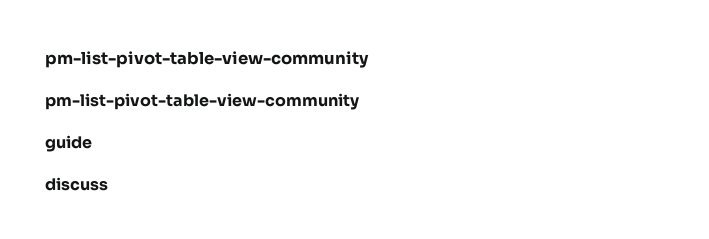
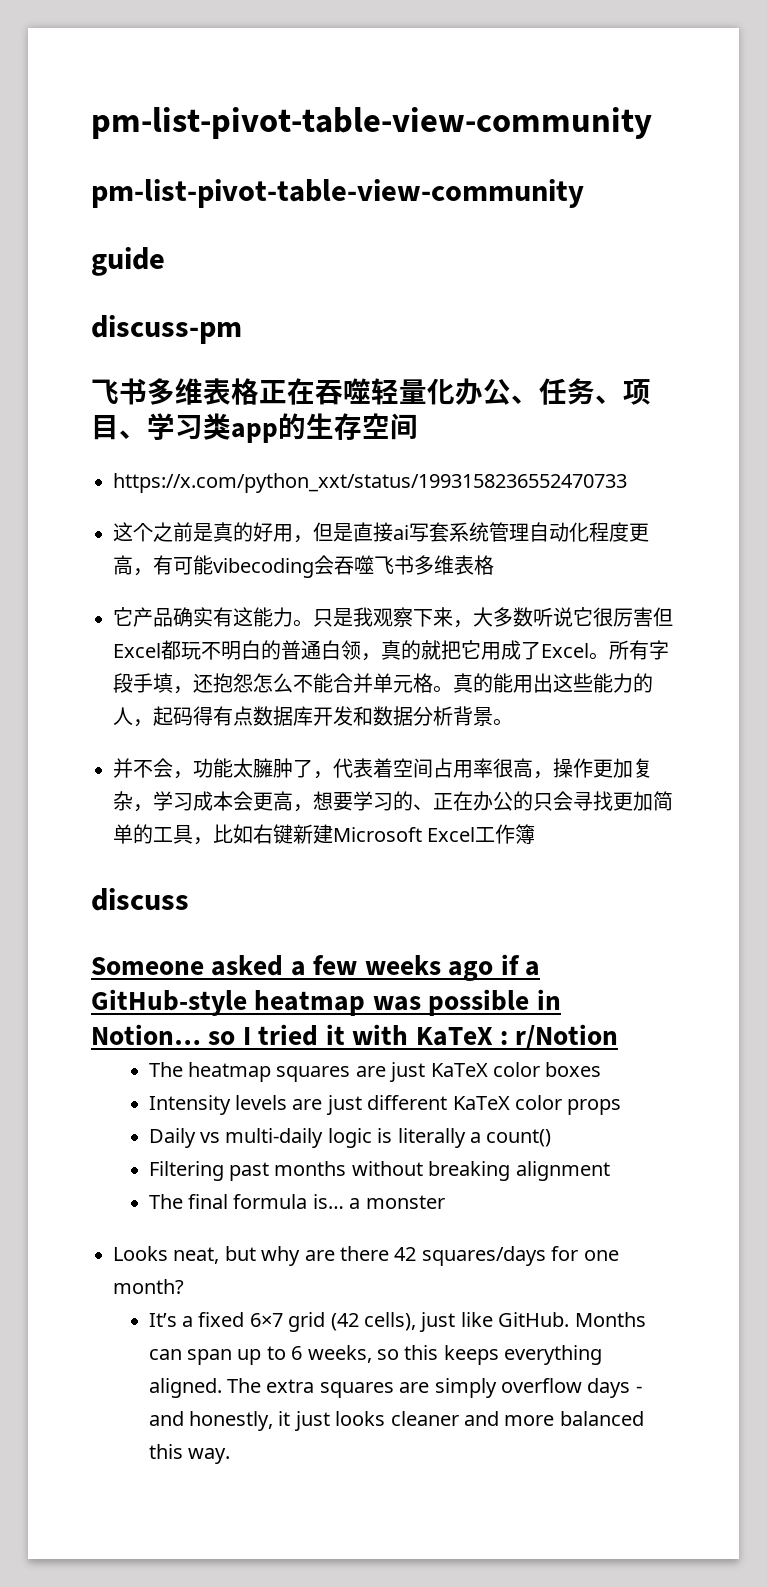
[45,177,108,191] discuss -> [91,315,242,344] [91,378,651,405] [91,413,418,443] [113,473,627,493] [113,522,649,543] [113,555,494,578] [113,607,673,628] [113,640,669,661] [113,673,653,694] [113,706,513,727] [113,758,653,779] [113,791,673,812] [113,824,536,845] [91,888,189,911] [91,954,540,981] [91,989,561,1016] [91,1024,619,1049] [148,1062,602,1082] [148,1095,622,1115] [148,1128,552,1148] [148,1161,610,1181] [148,1194,445,1209] [113,1246,619,1266] [113,1279,184,1294] [148,1312,646,1332] [148,1345,603,1365] [148,1378,642,1398] [148,1411,644,1431] [148,1444,231,1464] discuss-pm // 飞书多维表格正在吞噬轻量化办公、任务、项目、学习类app的生存空间 // https://x.com/python_xxt/status/1993158236552470733 // 这个之前是真的好用，但是直接ai写套系统管理自动化程度更高，有可能vibecoding会吞噬飞书多维表格 // 它产品确实有这能力。只是我观察下来，大多数听说它很厉害但Excel都玩不明白的普通白领，真的就把它用成了Excel。所有字段手填，还抱怨怎么不能合并单元格。真的能用出这些能力的人，起码得有点数据库开发和数据分析背景。 // 并不会，功能太臃肿了，代表着空间占用率很高，操作更加复杂，学习成本会更高，想要学习的、正在办公的只会寻找更加简单的工具，比如右键新建Microsoft Excel工作簿 // discuss // Someone asked a few weeks ago if a GitHub-style heatmap was possible in Notion… so I tried it with KaTeX : r/Notion // The heatmap squares are just KaTeX color boxes // Intensity levels are just different KaTeX color props // Daily vs multi-daily logic is literally a count() // Filtering past months without breaking alignment // The final formula is… a monster // Looks neat, but why are there 42 squares/days for one month? // It’s a fixed 6×7 grid (42 cells), just like GitHub. Months can span up to 6 weeks, so this keeps everything aligned. The extra squares are simply overflow days - and honestly, it just looks cleaner and more balanced this way.

